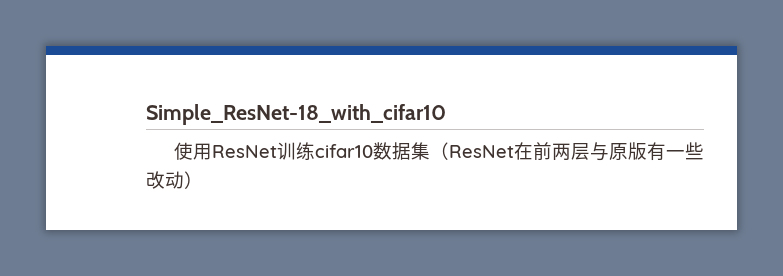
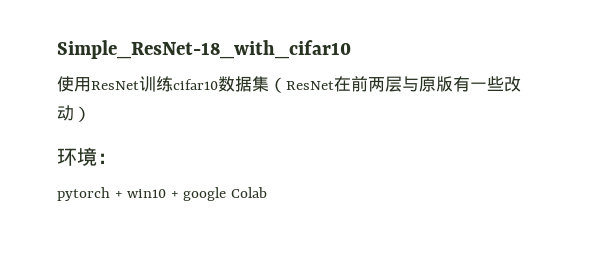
(203, 180) none -> [57,147,117,166] [57,187,267,201] // 环境： // pytorch + win10 + google Colab

